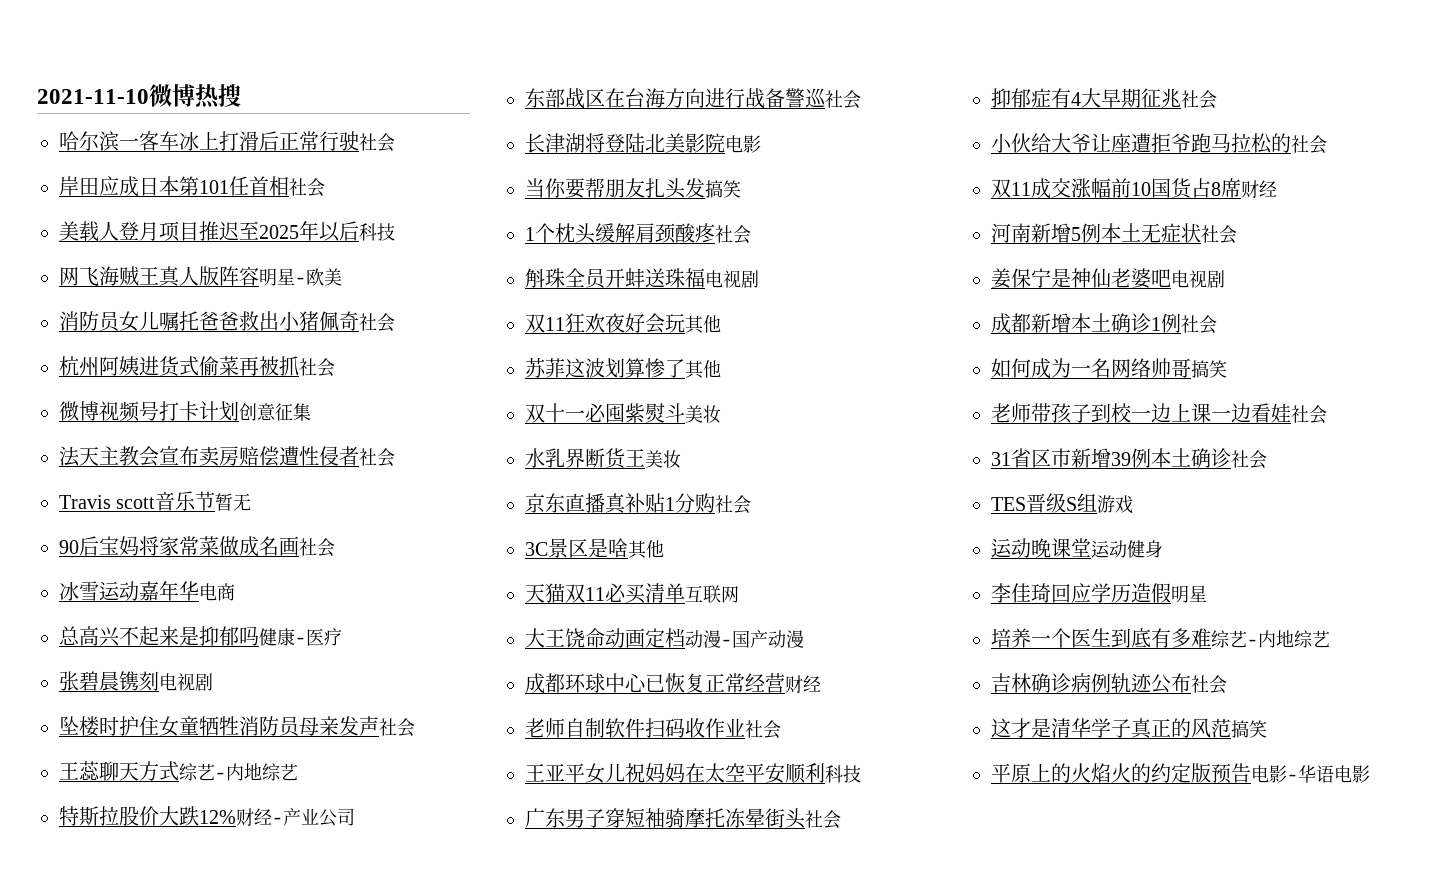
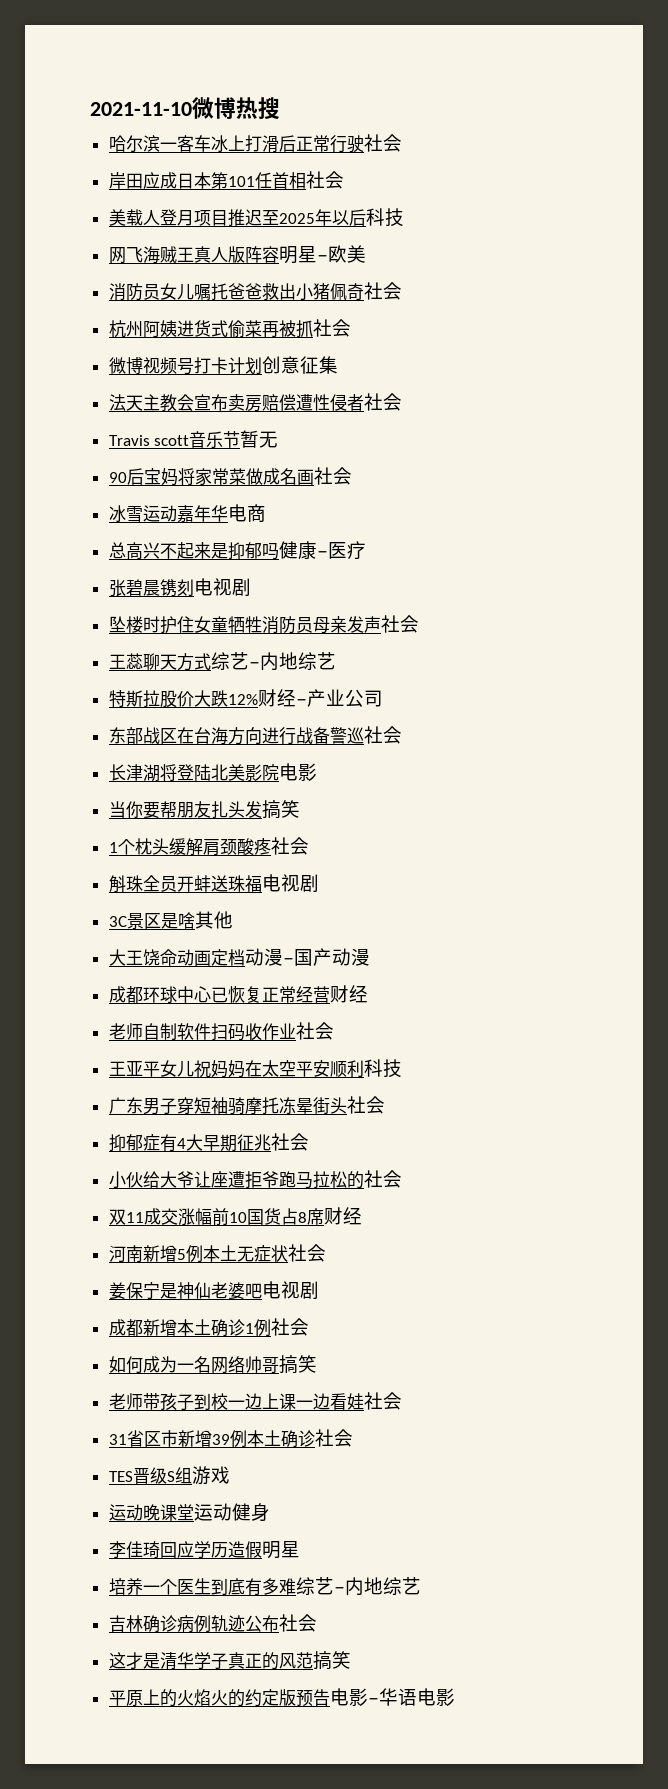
[525,313,721,334] [525,357,721,379] [525,403,721,424] [525,448,681,469] [525,493,751,514] [525,538,664,559] [525,583,739,604] 双11狂欢夜好会玩其他 // 苏菲这波划算惨了其他 // 双十一必囤紫熨斗美妆 // 水乳界断货王美妆 // 京东直播真补贴1分购社会 // 3C景区是啥其他 // 天猫双11必买清单互联网 -> [108,911,233,929] 3C景区是啥其他

